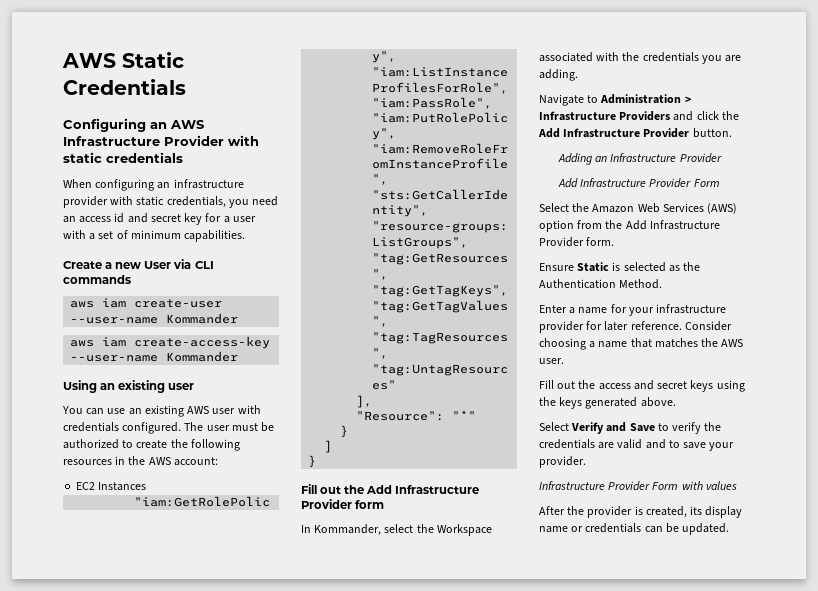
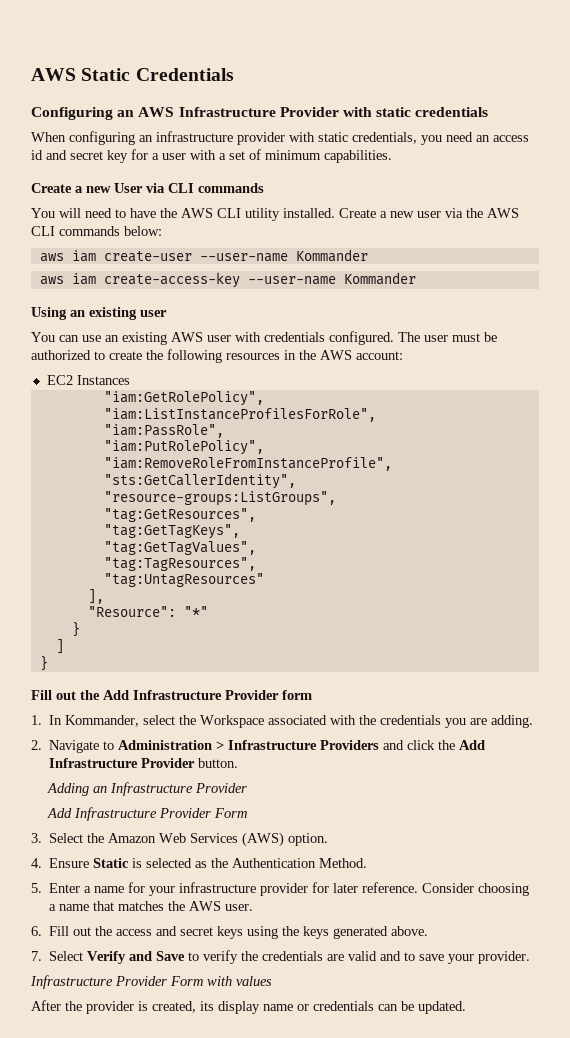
(131, 279) none -> [31,208,519,221] [31,226,162,236] // You will need to have the AWS CLI utility installed. Create a new user via the AWS CLI commands below:
(385, 504) none -> [31,715,42,725] 1.
(578, 75) none -> [31,740,42,750] 2.
(720, 183) none -> [31,833,42,843] 3.
[539,220,720,232] [539,237,615,247] option from the Add Infrastructure Provider form. // -> [288,833,329,846] [31,858,42,868] option. // 4.
(663, 284) none -> [31,883,42,893] 5.
(564, 361) none -> [31,926,42,936] 6.
(676, 402) none -> [31,951,42,961] 7.

